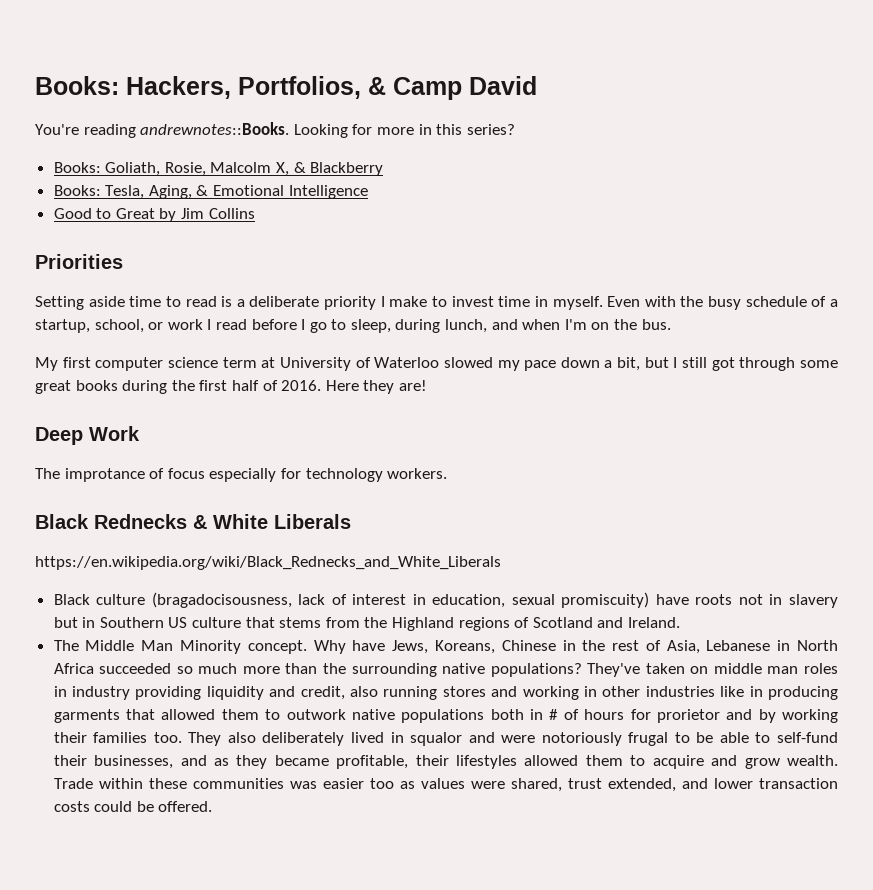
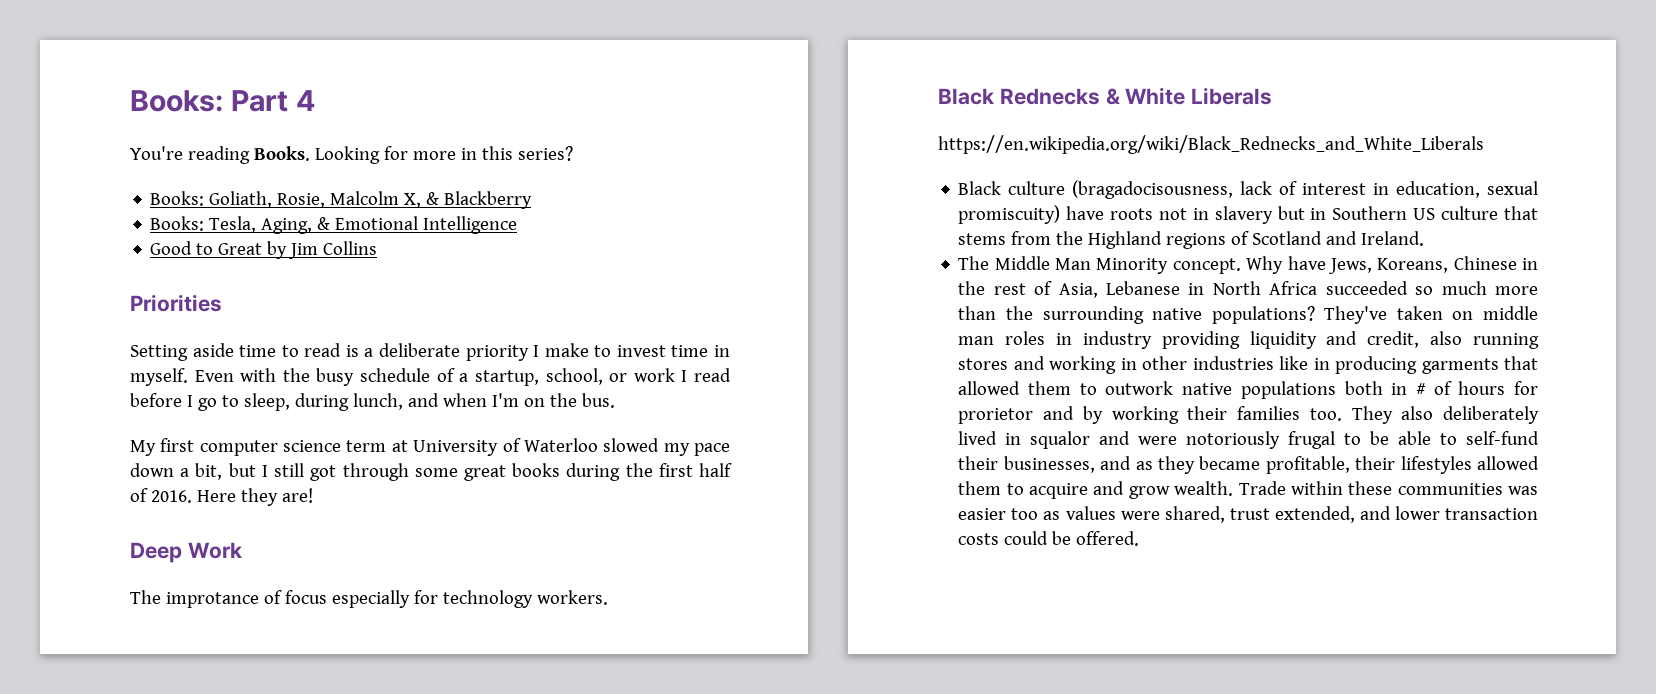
[35,76,537,100] Books: Hackers, Portfolios, & Camp David -> [130,90,315,112] Books: Part 4
[140,122,290,135] andrewnotes::Books. -> [253,146,310,161] Books.

